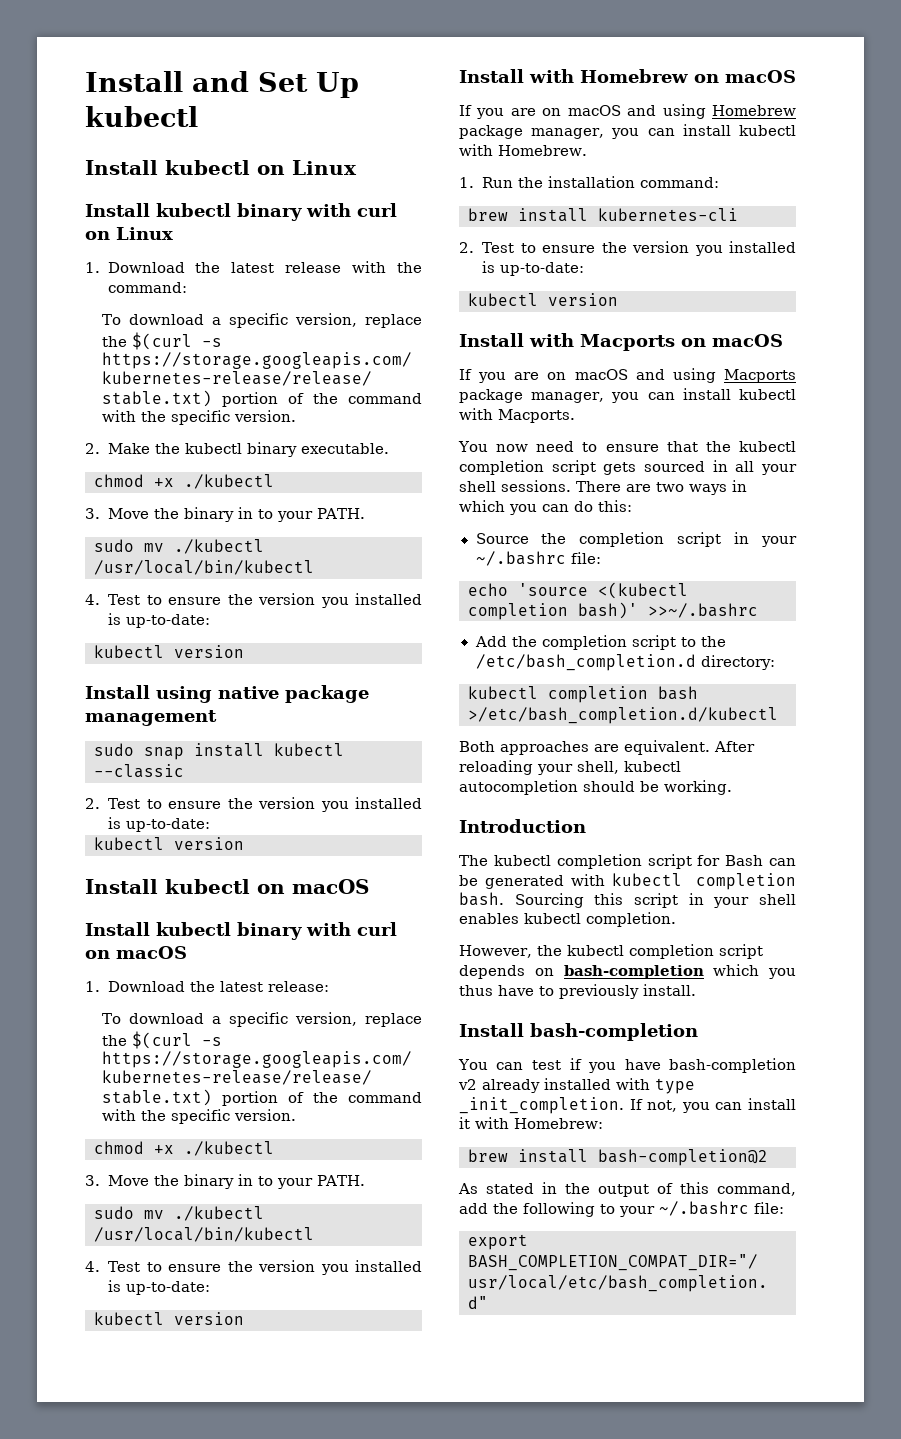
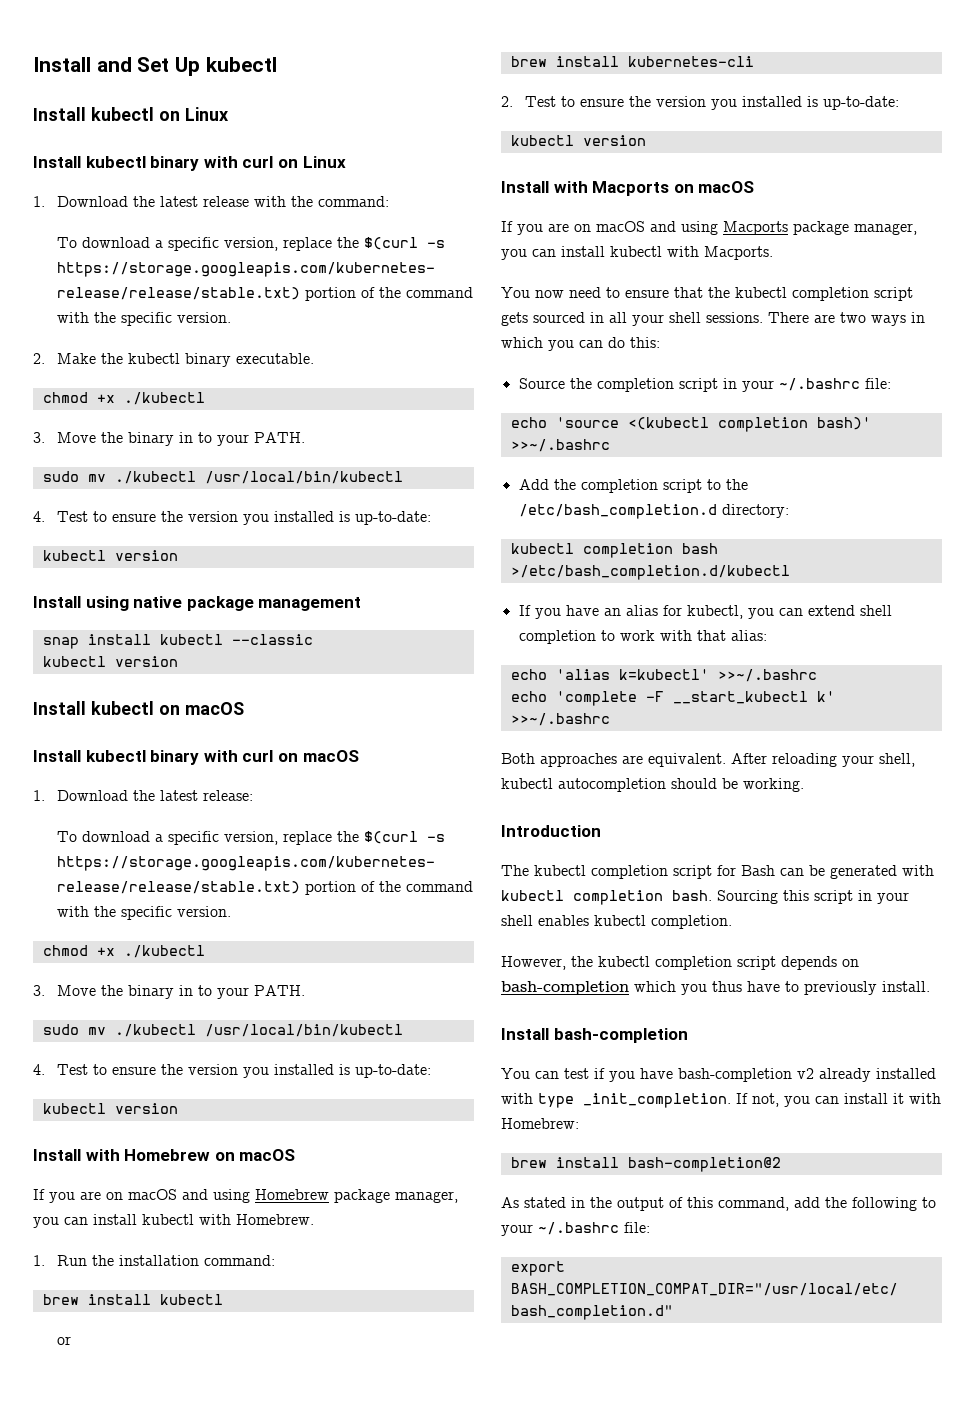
[94,743,134,756] sudo -> (362, 604) none
[85,797,423,812] [107,817,210,832] // 2. Test to ensure the version you installed is up-to-date: -> (313, 639) none
(719, 182) none -> [42,1294,223,1305] [56,1336,71,1345] // brew install kubectl // or
(778, 715) none -> [518,605,892,619] [518,630,767,644] [510,669,817,682] [510,691,835,706] [510,713,610,726] // If you have an alias for kubectl, you can extend shell completion to work with that alias: // echo 'alias k=kubectl' >>~/.bashrc // echo 'complete -F __start_kubectl k' >>~/.bashrc

